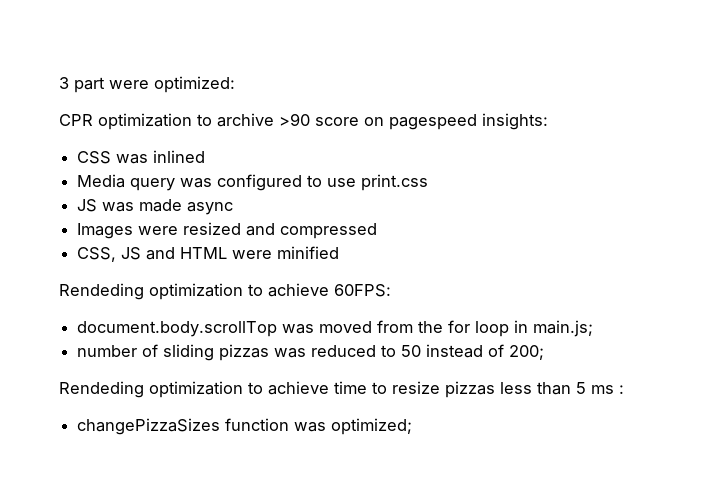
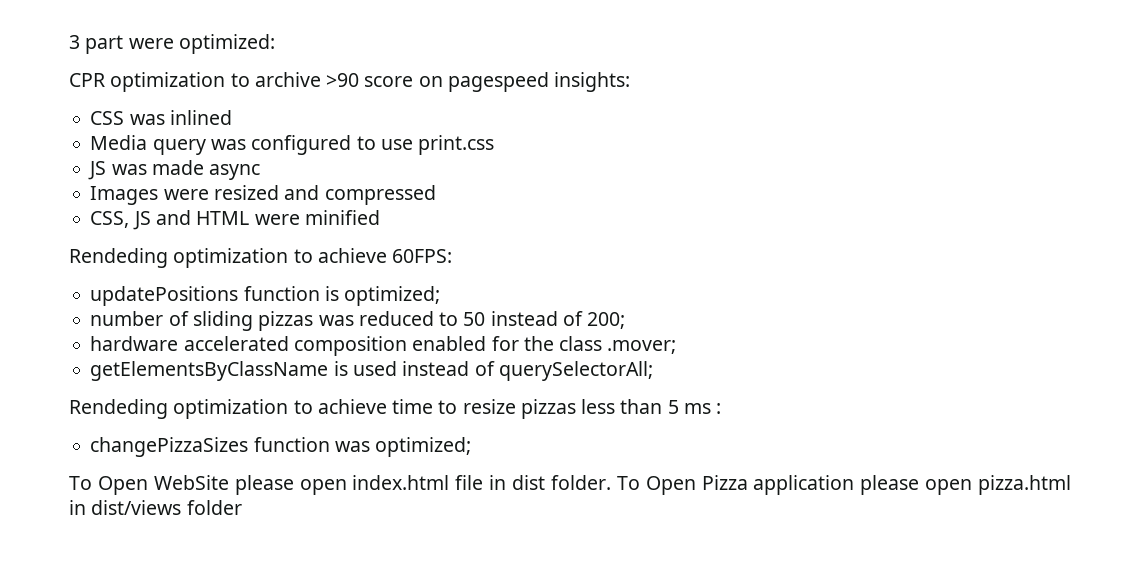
[77,320,594,337] document.body.scrollTop was moved from the for loop in main.js; -> [90,286,441,306] updatePositions function is optimized;
(545, 352) none -> [90,336,677,356] [90,361,653,381] // hardware accelerated composition enabled for the class .mover; // getElementsByClassName is used instead of querySelectorAll;
(413, 426) none -> [69,475,1071,495] [69,500,242,515] // To Open WebSite please open index.html file in dist folder. To Open Pizza application please open pizza.html in dist/views folder

